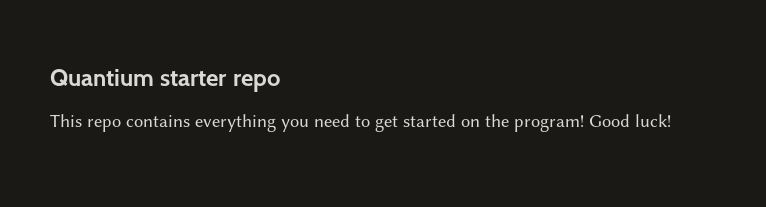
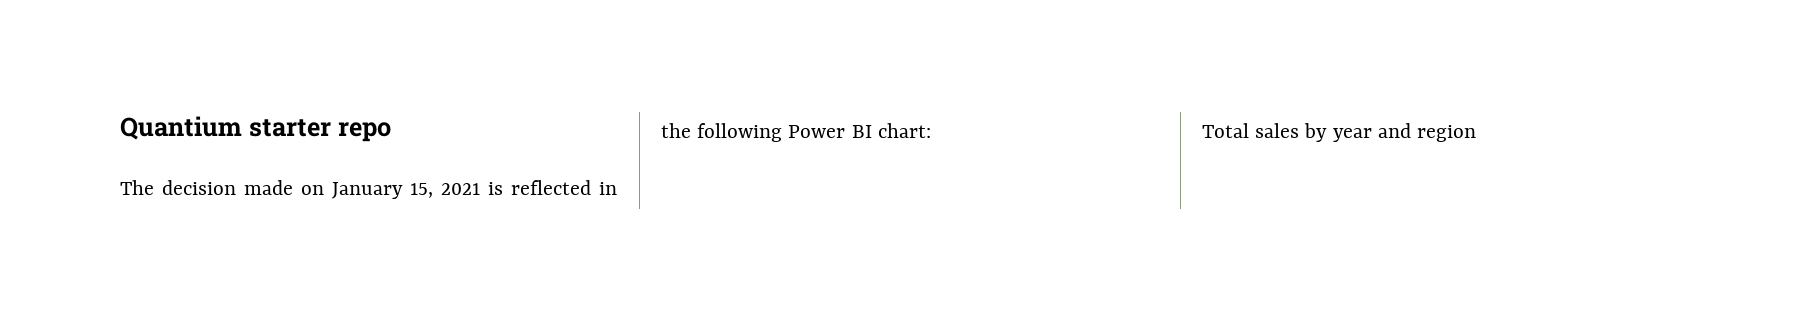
[50,114,671,132] This repo contains everything you need to get started on the program! Good luck! -> [120,180,617,199] [661,123,931,142] [1202,123,1477,142] The decision made on January 15, 2021 is reflected in the following Power BI chart: // Total sales by year and region

